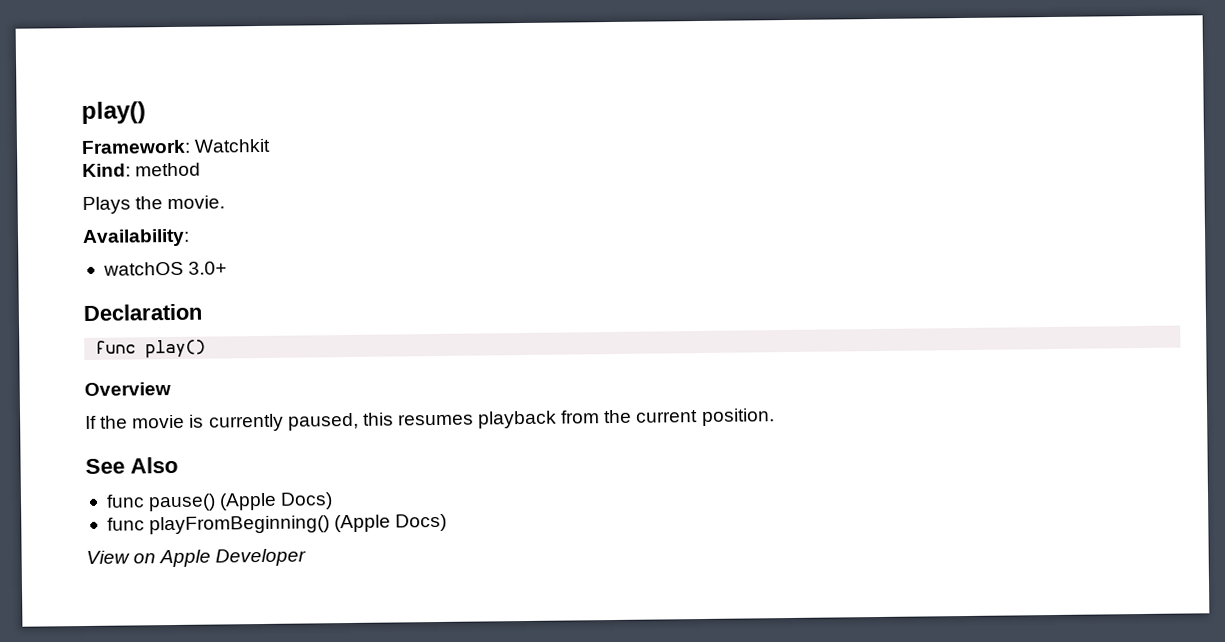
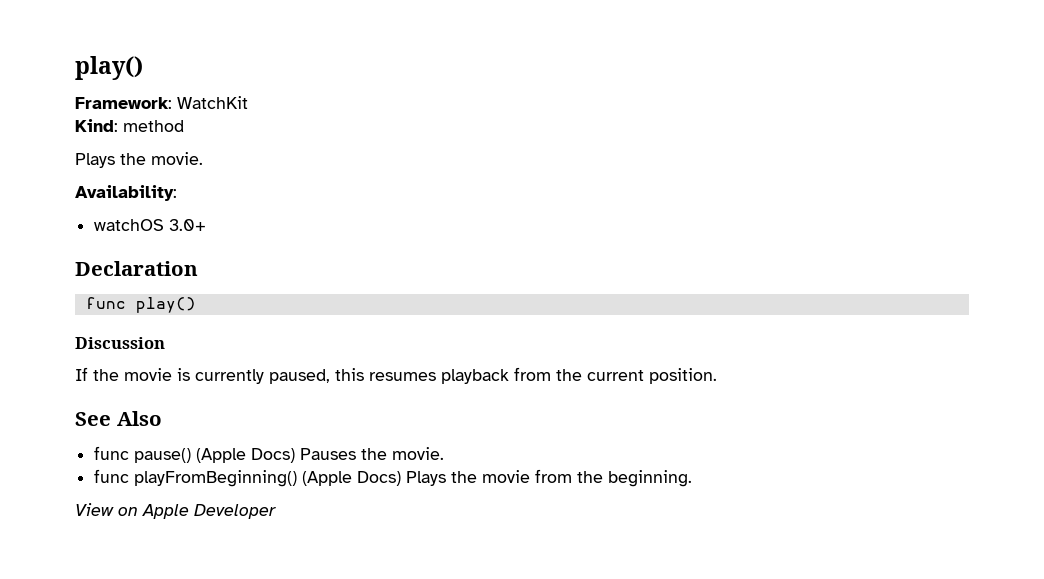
[194,138,272,153] Watchkit -> [177,96,248,109] WatchKit
[84,382,171,396] Overview -> [75,337,165,349] Discussion
(334, 501) none -> [300,447,445,460] Pauses the movie.
(448, 522) none -> [406,469,693,487] Plays the movie from the beginning.

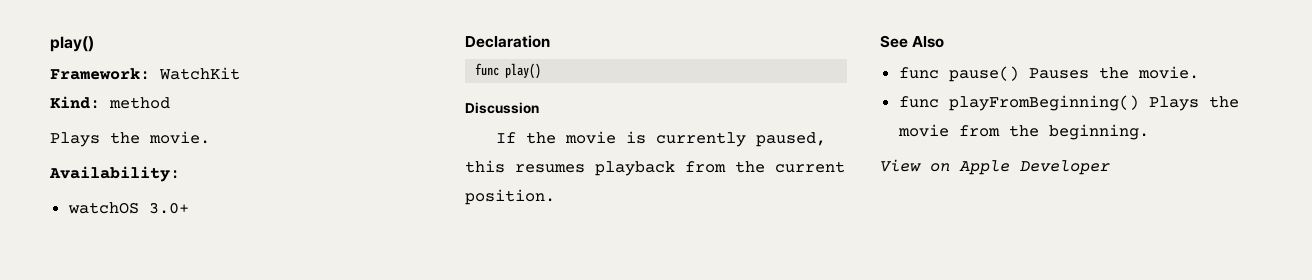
[196,448,296,463] (Apple Docs) -> (1019, 74) none
[302,471,402,486] (Apple Docs) -> (1139, 103) none

